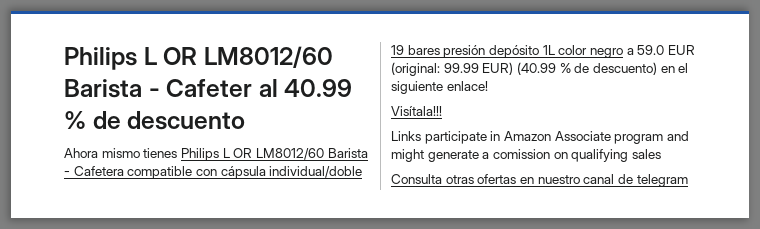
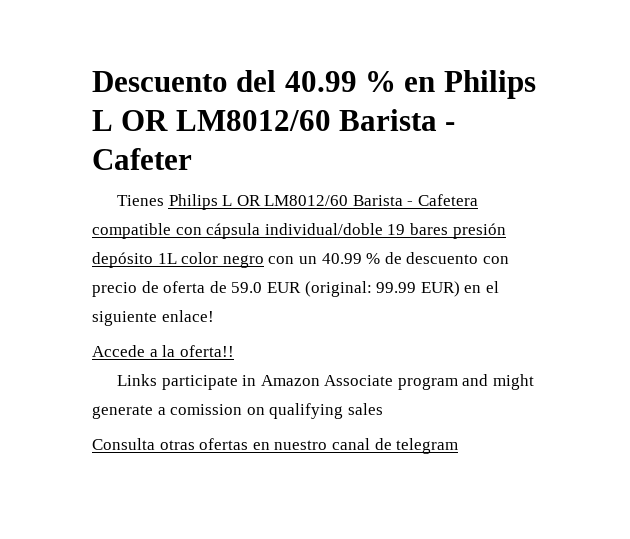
(64, 58) none -> [92,70,436,92] Descuento del 40.99 % en
[258,79,353,97] [64,111,246,130] [64,148,178,158] al 40.99 % de descuento // Ahora mismo tienes -> [116,195,164,206] // Tienes
[626,48,634,55] a -> [268,252,509,264] [92,281,227,297] con un 40.99 % de descuento con precio de oferta de
[516,62,657,75] (40.99 % de descuento) -> (460, 289) none
[391,106,442,116] Visítala!!! -> [92,345,234,357] Accede a la oferta!!

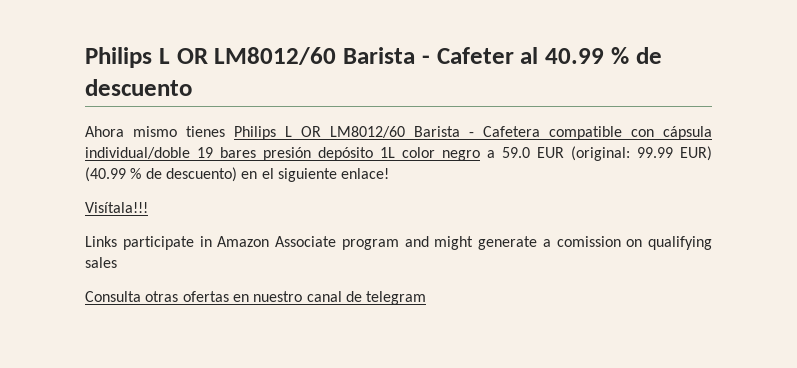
[92,70,436,92] Descuento del 40.99 % en -> (85, 57) none
[116,195,164,206] // Tienes -> [520,47,662,64] [85,79,192,96] [85,126,225,137] al 40.99 % de descuento // Ahora mismo tienes
[268,252,509,264] [92,281,227,297] con un 40.99 % de descuento con precio de oferta de -> [487,150,495,158] a
(460, 289) none -> [85,167,237,182] (40.99 % de descuento)
[92,345,234,357] Accede a la oferta!! -> [85,202,148,213] Visítala!!!

